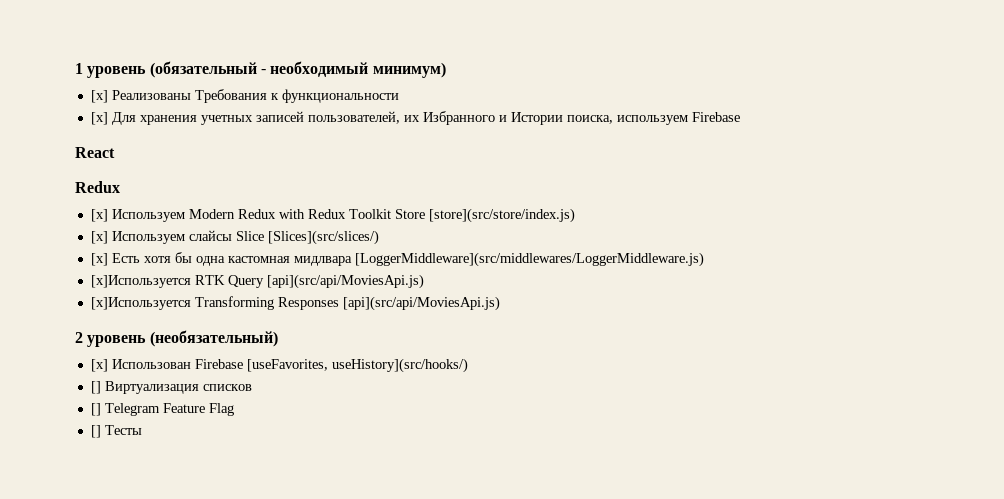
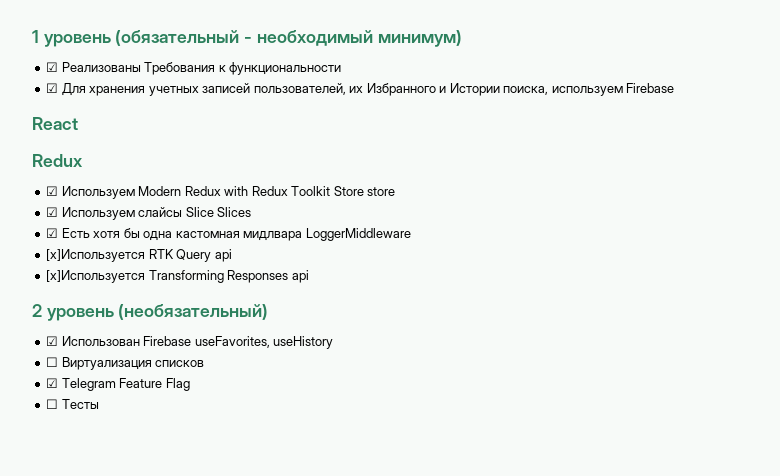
[90,90,108,103] [x] -> [46,62,59,72] ☑
[90,112,108,125] [x] -> [46,83,59,93] ☑
[90,209,108,222] [x] -> [46,186,59,196] ☑
[428,208,575,223] [90,231,108,244] [store](src/store/index.js) // [x] -> [367,187,396,196] [46,207,59,217] store // ☑
[267,230,379,245] [90,253,108,266] [Slices](src/slices/) // [x] -> [217,207,252,217] [46,228,59,238] Slices // ☑
[354,252,704,267] [LoggerMiddleware](src/middlewares/LoggerMiddleware.js) -> [305,228,411,241] LoggerMiddleware
[266,274,424,289] [api](src/api/MoviesApi.js) -> [214,249,232,262] api
[342,296,500,311] [api](src/api/MoviesApi.js) -> [291,270,309,283] api
[90,359,108,372] [x] -> [46,336,59,346] ☑
[246,358,468,373] [90,381,101,394] [useFavorites, useHistory](src/hooks/) // [] -> [194,336,334,349] [46,357,59,367] useFavorites, useHistory // ☐
[90,403,101,416] [] -> [46,378,59,388] ☑
[90,425,101,438] [] -> [46,399,59,409] ☐

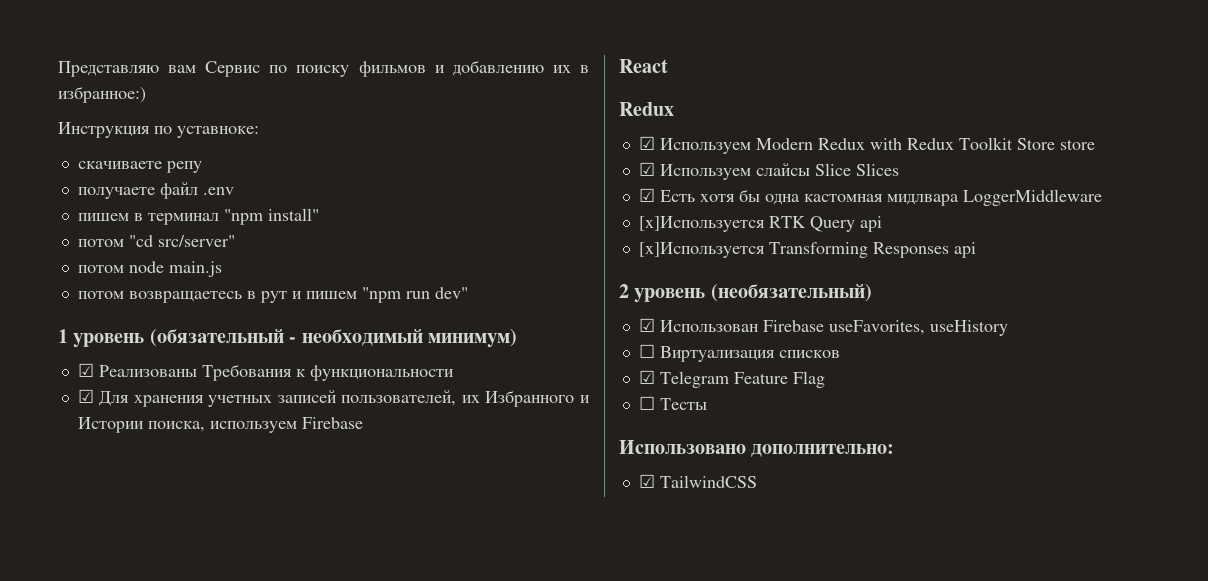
(32, 36) none -> [58,60,589,77] [58,86,146,103] [58,122,259,138] [77,161,202,173] [77,182,234,199] [77,208,319,225] [77,235,235,247] [77,261,222,277] [77,287,468,303] Представляю вам Сервис по поиску фильмов и добавлению их в избранное:) // Инструкция по уставноке: // скачиваете репу // получаете файл .env // пишем в терминал "npm install" // потом "cd src/server" // потом node main.js // потом возвращаетесь в рут и пишем "npm run dev" //
(99, 404) none -> [619,440,895,457] [638,474,757,488] // Использовано дополнительно: // ☑ TailwindCSS

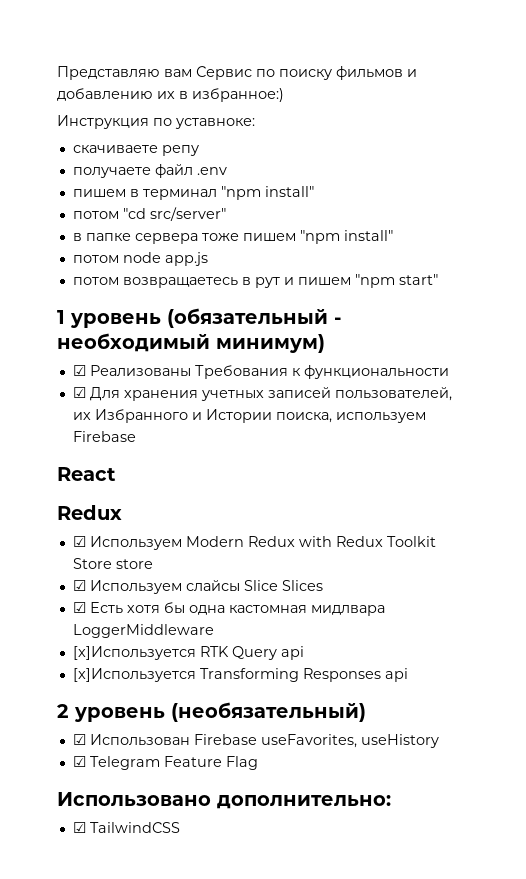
(235, 241) none -> [72,230,393,244] // в папке сервера тоже пишем "npm install"
[168,261,222,277] main.js -> [164,252,208,266] app.js
[405,287,468,299] run dev" -> [398,274,438,285] start"
[638,344,840,362] // ☐ Виртуализация списков -> (439, 741) none
[638,396,707,410] // ☐ Тесты -> (258, 763) none

